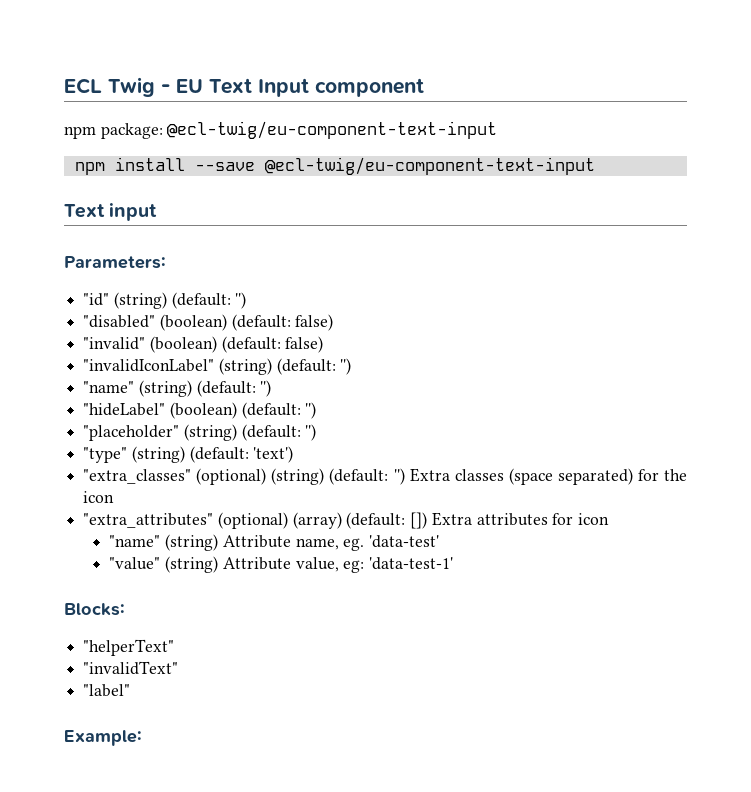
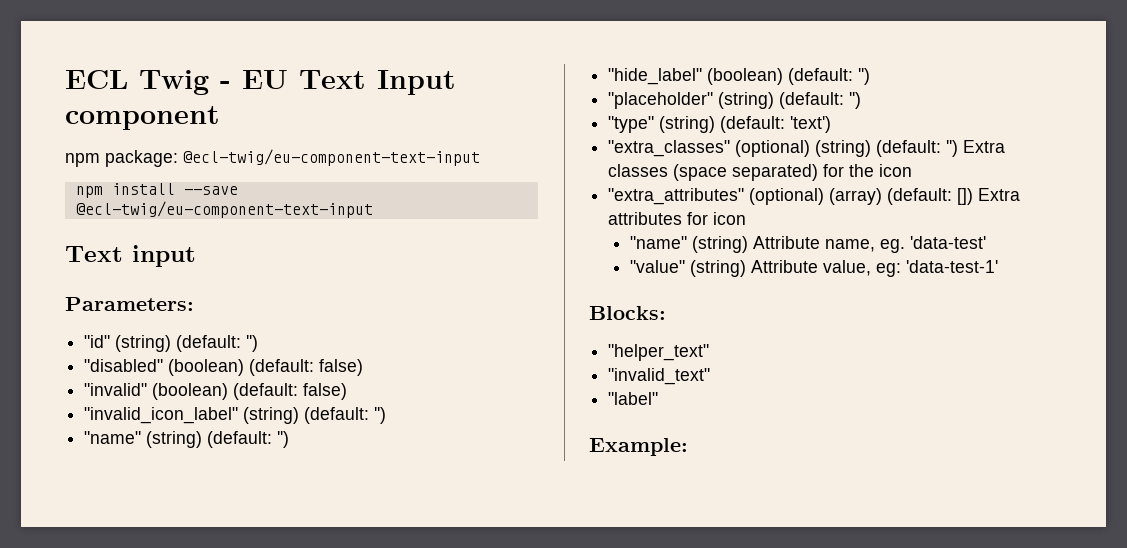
[83,359,215,372] "invalidIconLabel" -> [84,407,239,424] "invalid_icon_label"
[83,403,166,416] "hideLabel" -> [608,68,703,85] "hide_label"
[83,639,175,656] [83,661,179,675] "helperText" // "invalidText" -> [608,344,710,361] [608,368,711,385] "helper_text" // "invalid_text"

